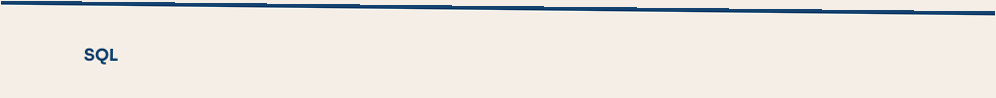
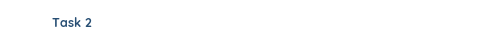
[83,47,118,65] SQL -> [52,17,92,27] Task 2

